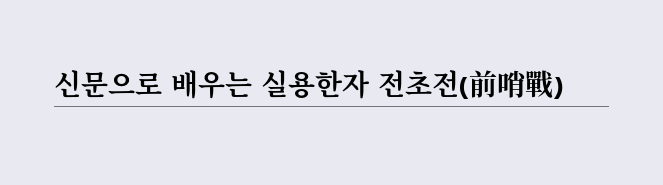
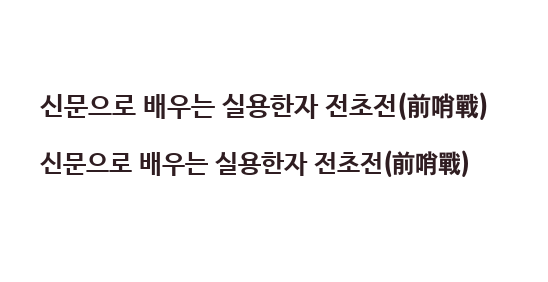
[54,70,563,99] 신문으로 배우는 실용한자 전초전(前哨戰) -> [40,91,490,121] [40,149,470,178] 신문으로 배우는 실용한자 전초전(前哨戰) // 신문으로 배우는 실용한자 전초전(前哨戰)

